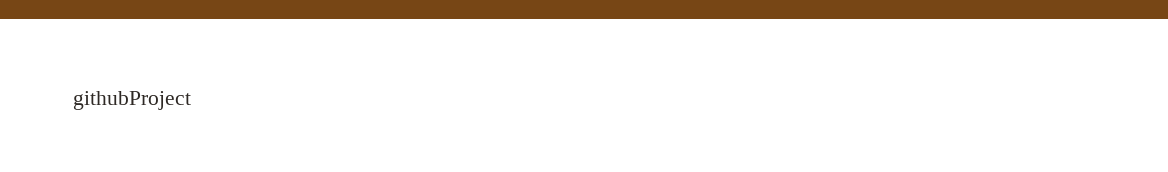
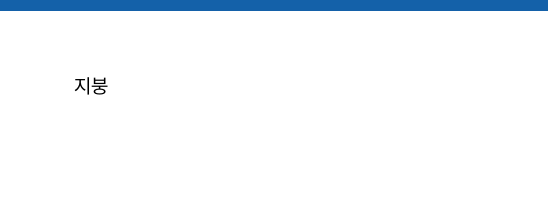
[73,91,191,110] githubProject -> [74,77,108,95] 지붕

